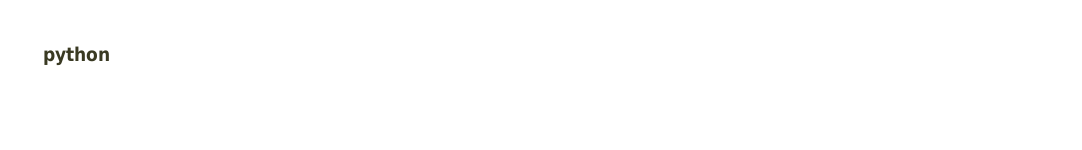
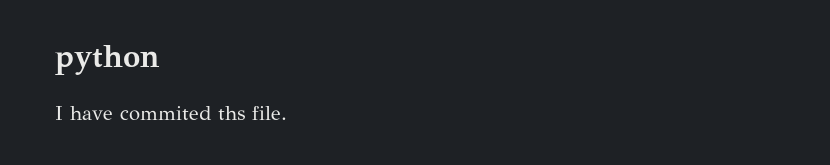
(110, 56) none -> [55,106,287,121] // I have commited ths file.

